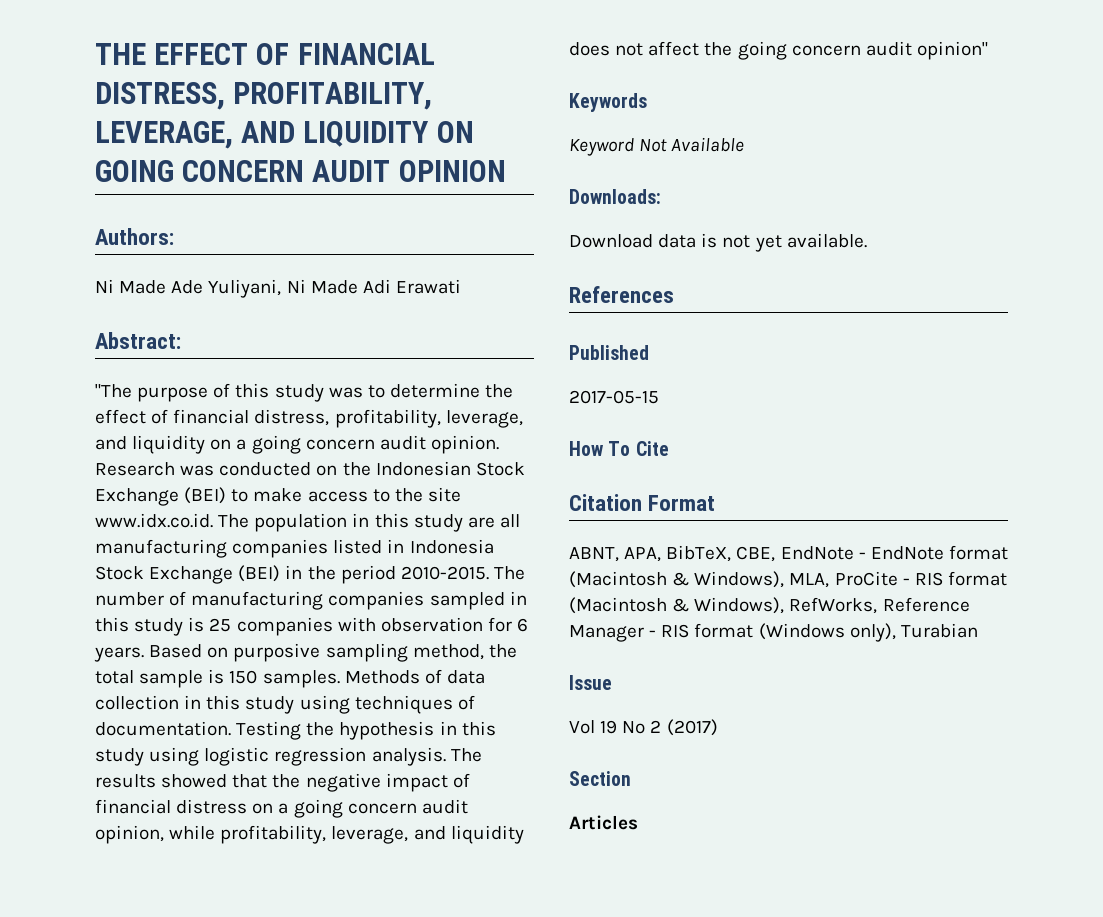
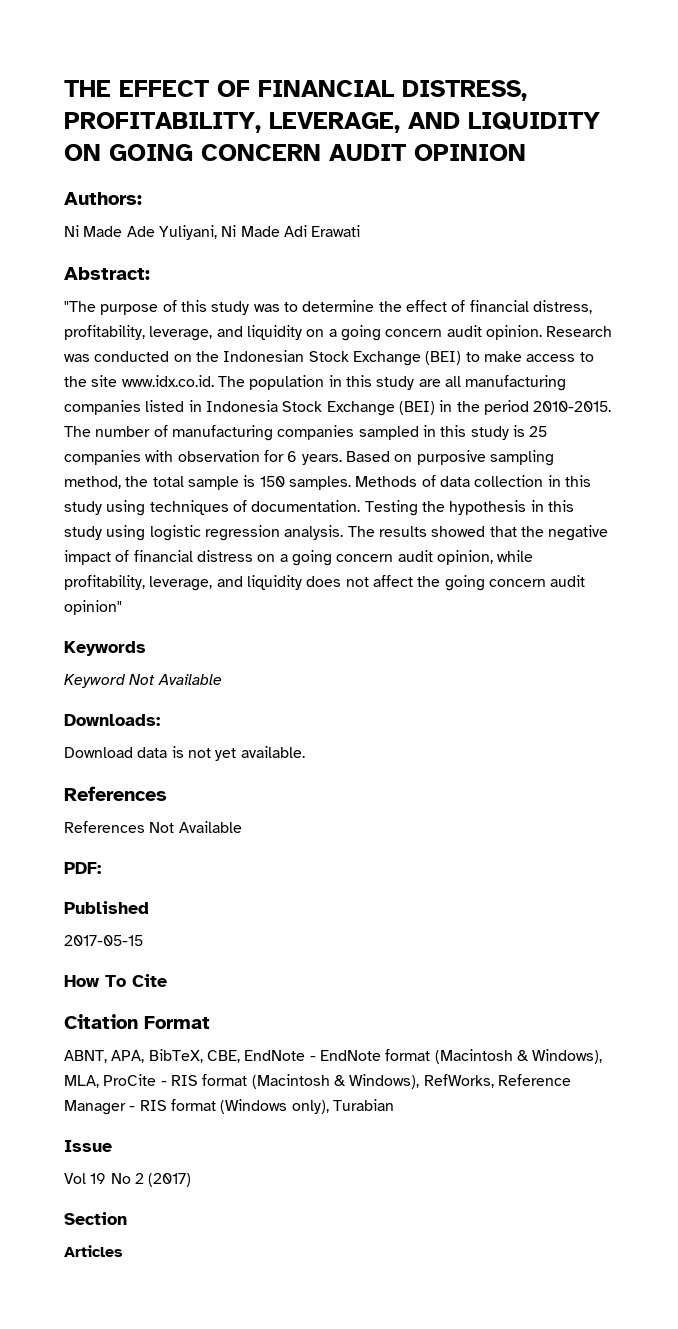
(674, 294) none -> [64,821,242,833] [64,862,101,874] // References Not Available // PDF:

